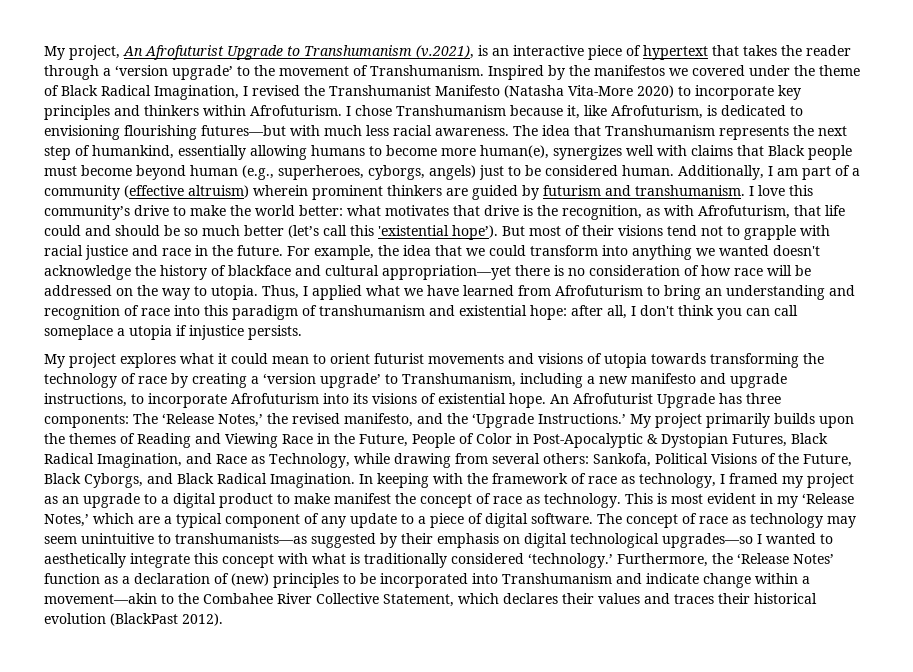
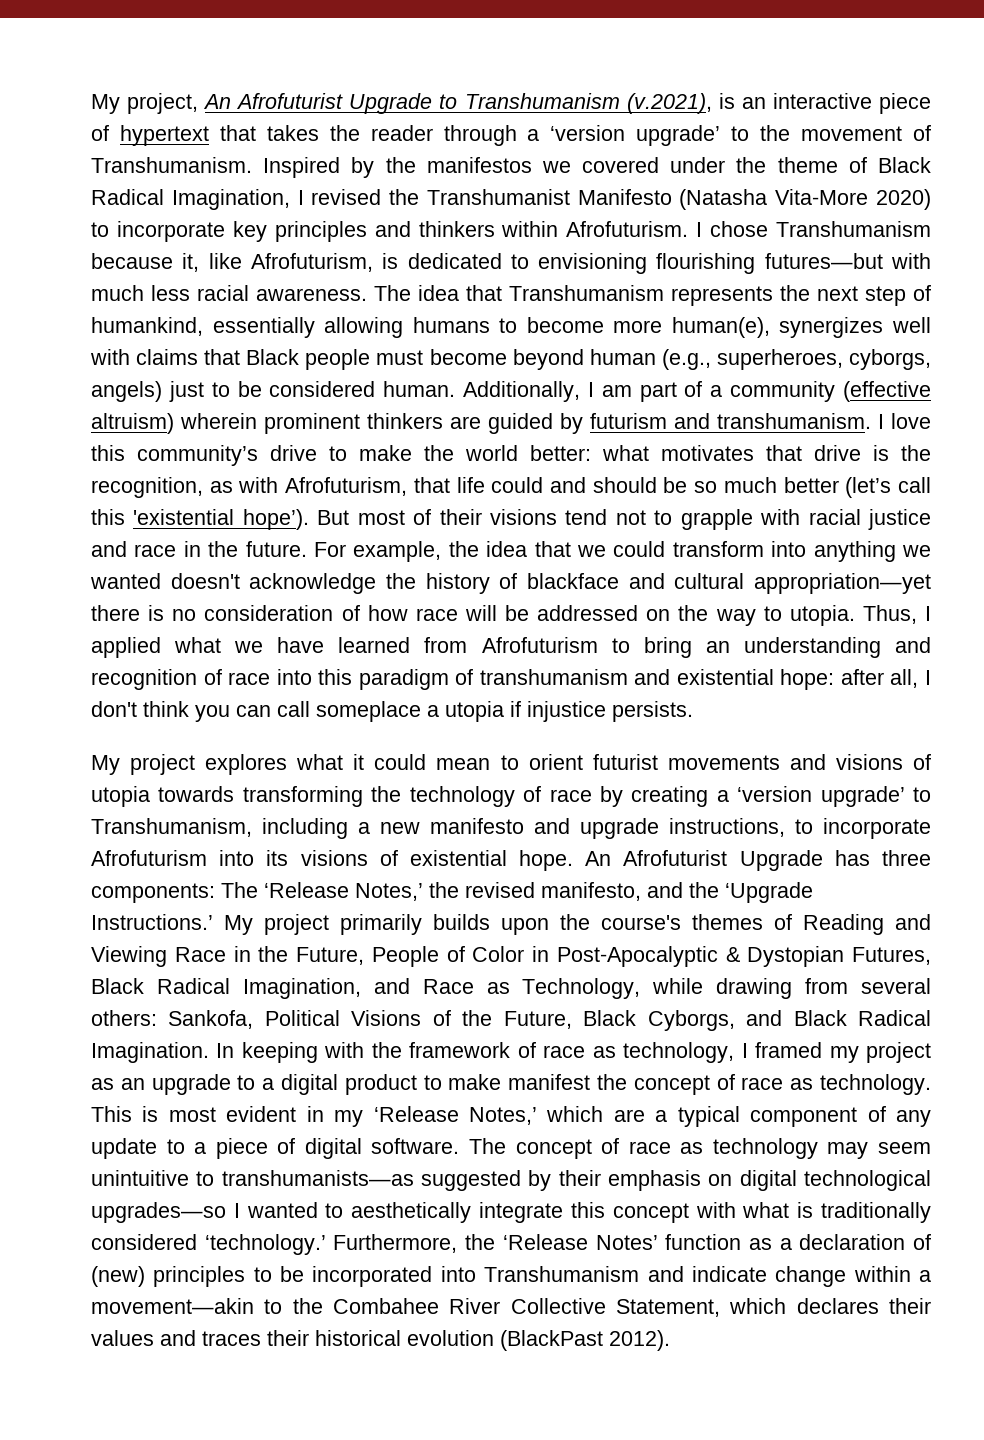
(65, 438) none -> [601,915,681,930] course's

